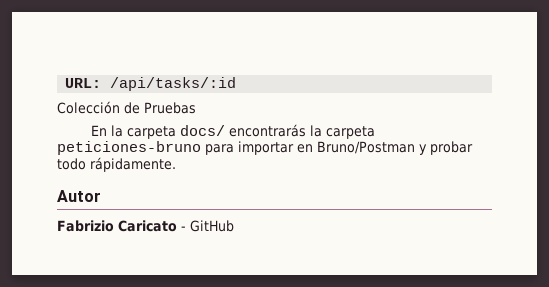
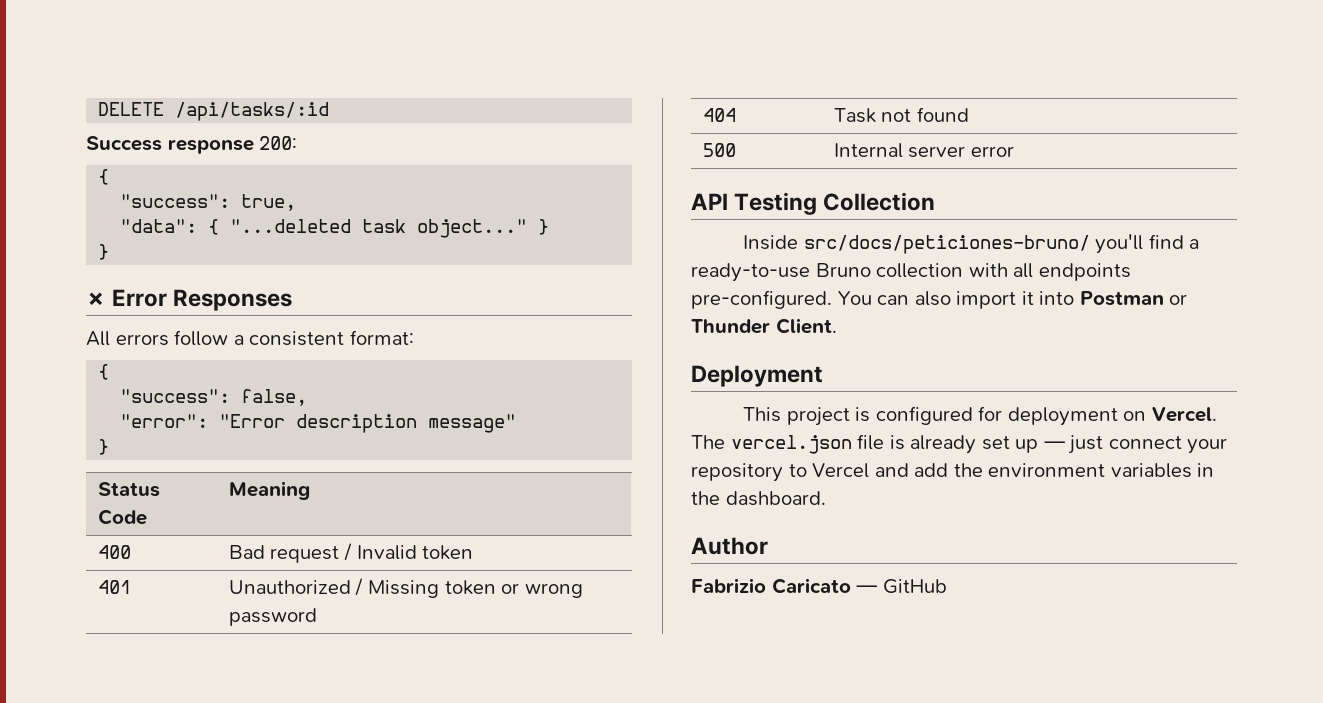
[65,78,102,88] URL: -> [98,102,165,116] DELETE
[57,101,196,114] [91,124,376,139] [57,141,473,155] [57,157,176,172] [57,190,101,202] Colección de Pruebas // En la carpeta docs/ encontrarás la carpeta peticiones-bruno para importar en Bruno/Postman y probar todo rápidamente. // Autor -> [86,136,298,154] [98,169,110,185] [120,194,297,211] [120,219,550,238] [98,244,110,260] [86,289,293,311] [86,330,414,346] [98,364,110,380] [120,389,308,406] [120,414,517,433] [98,439,110,455] [97,482,160,497] [97,509,147,525] [228,481,310,500] [97,545,131,559] [228,543,474,563] [97,580,131,594] [228,578,583,598] [228,608,317,626] [702,108,736,122] [833,107,969,123] [702,143,736,157] [833,143,1014,158] [691,192,936,215] [743,234,1200,254] [691,263,1131,282] [691,290,1188,309] [691,318,837,334] [691,365,823,387] [743,406,1217,426] [691,434,1228,454] [691,463,1215,482] [691,491,826,506] [691,537,768,555] Success response 200: // { // "success": true, // "data": { "...deleted task object..." } // } // ✗ Error Responses // All errors follow a consistent format: // { // "success": false, // "error": "Error description message" // } // Status Code | Meaning // 400 | Bad request / Invalid token // 401 | Unauthorized / Missing token or wrong password // 404 | Task not found // 500 | Internal server error // API Testing Collection // Inside src/docs/peticiones-bruno/ you'll find a ready-to-use Bruno collection with all endpoints pre-configured. You can also import it into Postman or Thunder Client. // Deployment // This project is configured for deployment on Vercel. The vercel.json file is already set up — just connect your repository to Vercel and add the environment variables in the dashboard. // Author
[181,226,186,231] - -> [856,585,879,593] —

